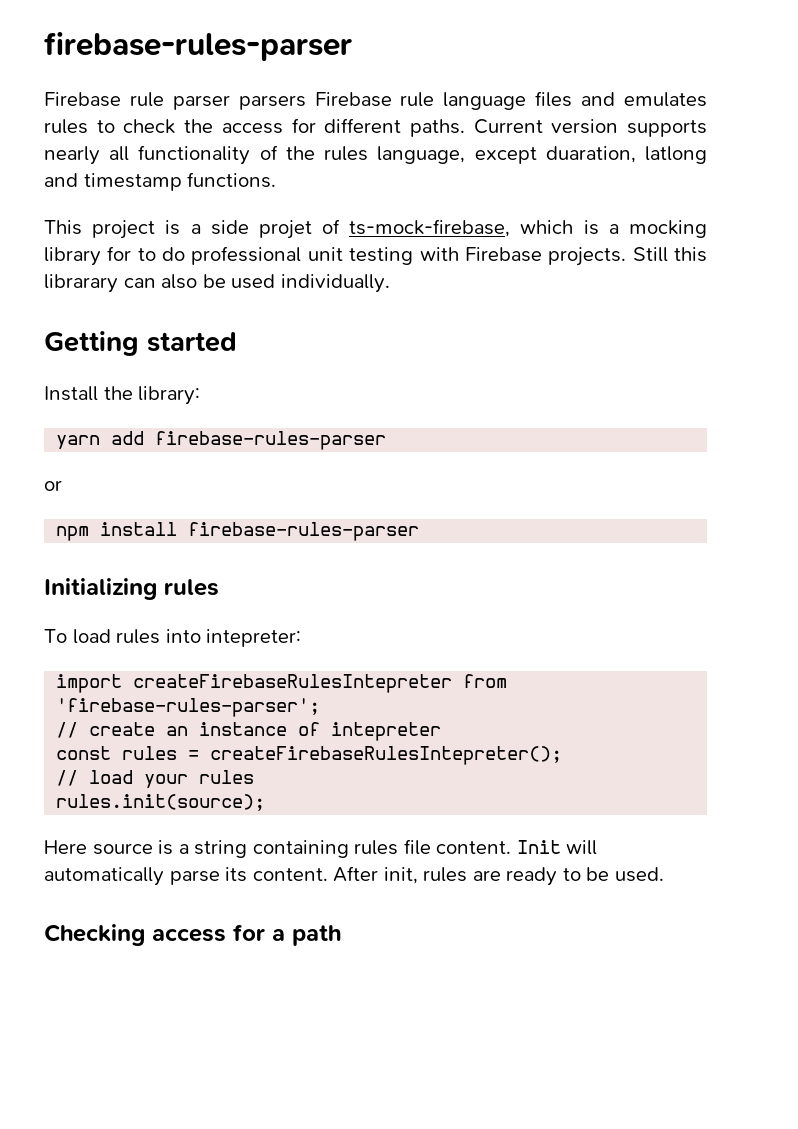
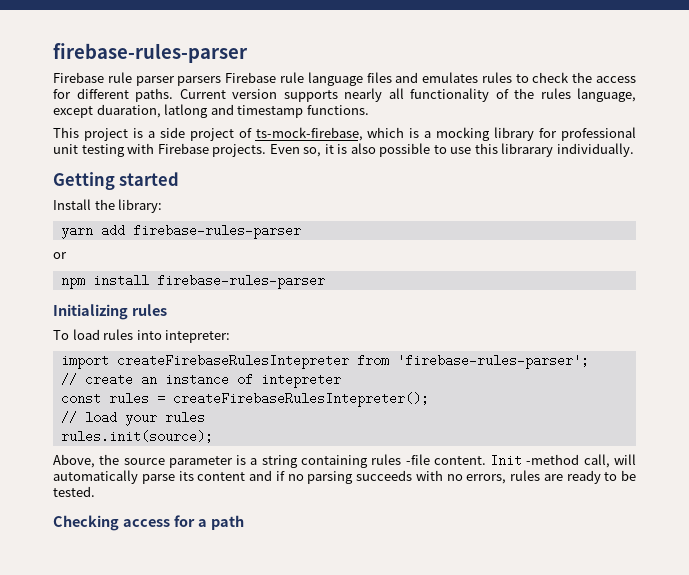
[258,220,312,239] projet -> [189,128,234,141] project
[137,247,186,261] to do -> (558, 133) none
[632,247,708,262] [44,274,276,293] Still this librarary can also be used -> [269,143,554,157] Even so, it is also possible to use this librarary
[44,840,153,855] Here source -> [53,454,233,468] Above, the source parameter
[403,839,431,855] file -> [405,454,430,465] -file
(561, 847) none -> [526,454,610,468] -method call,
[252,866,418,884] content. After init, -> [197,470,507,484] content and if no parsing succeeds with no errors,
[614,867,664,882] used. -> [53,486,95,497] tested.

